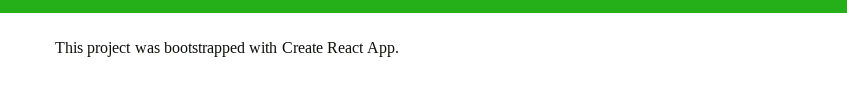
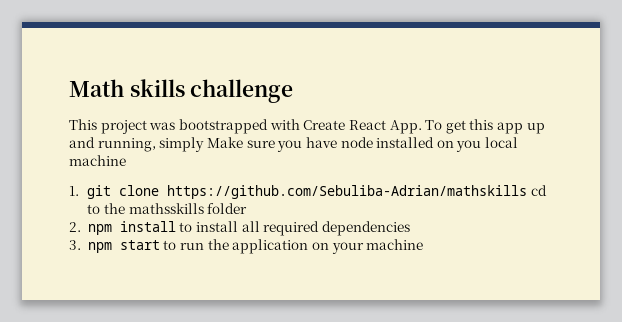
(55, 47) none -> [69,79,294,103] Math skills challenge //
(400, 49) none -> [425,119,545,134] [69,137,519,152] [69,155,126,166] [69,185,547,199] [87,203,248,214] [69,221,410,236] [69,239,424,254] To get this app up and running, simply Make sure you have node installed on you local machine // 1. git clone https://github.com/Sebuliba-Adrian/mathskills cd to the mathsskills folder // 2. npm install to install all required dependencies // 3. npm start to run the application on your machine

